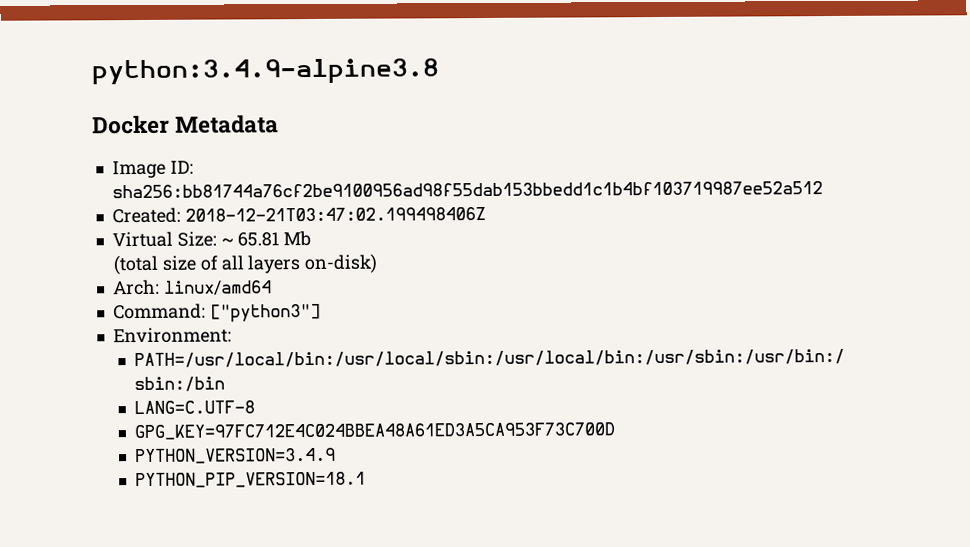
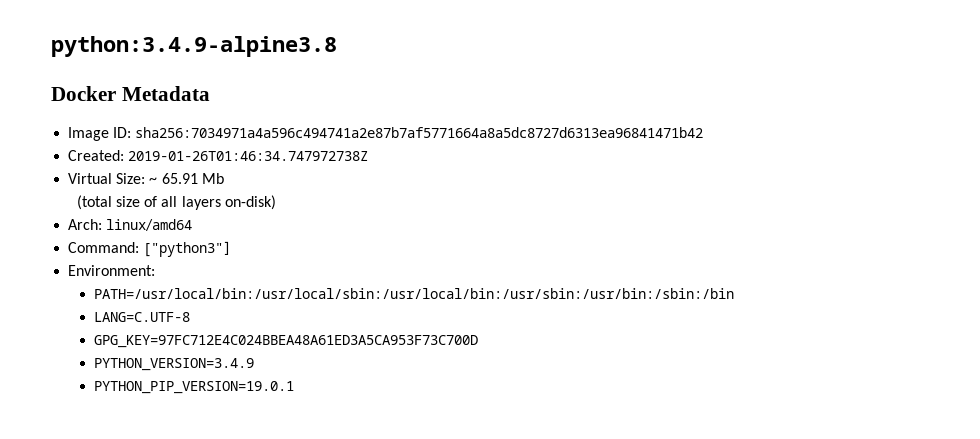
[111,181,823,199] sha256:bb81744a76cf2be9100956ad98f55dab153bbedd1c1b4bf103719987ee52a512 -> [135,127,704,138] sha256:7034971a4a596c494741a2e87b7af5771664a8a5dc8727d6313ea96841471b42
[184,206,486,222] 2018-12-21T03:47:02.199498406Z -> [128,151,369,161] 2019-01-26T01:46:34.747972738Z
[237,232,280,247] 65.81 -> [161,173,198,184] 65.91
[134,471,366,489] PYTHON_PIP_VERSION=18.1 -> [93,381,294,394] PYTHON_PIP_VERSION=19.0.1

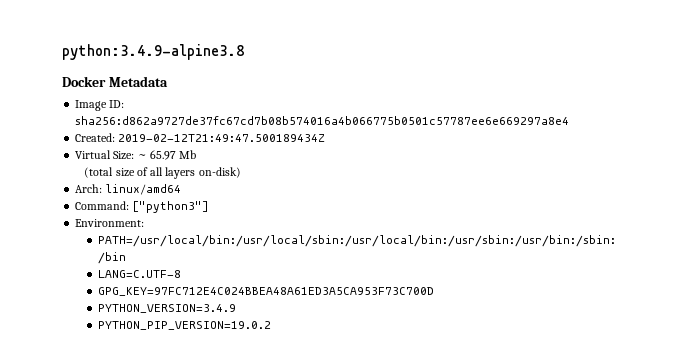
[135,127,704,138] sha256:7034971a4a596c494741a2e87b7af5771664a8a5dc8727d6313ea96841471b42 -> [75,116,570,125] sha256:d862a9727de37fc67cd7b08b574016a4b066775b0501c57787ee6e669297a8e4
[128,151,369,161] 2019-01-26T01:46:34.747972738Z -> [118,134,326,142] 2019-02-12T21:49:47.500189434Z
[161,173,198,184] 65.91 -> [149,150,176,160] 65.97
[93,381,294,394] PYTHON_PIP_VERSION=19.0.1 -> [97,321,271,330] PYTHON_PIP_VERSION=19.0.2

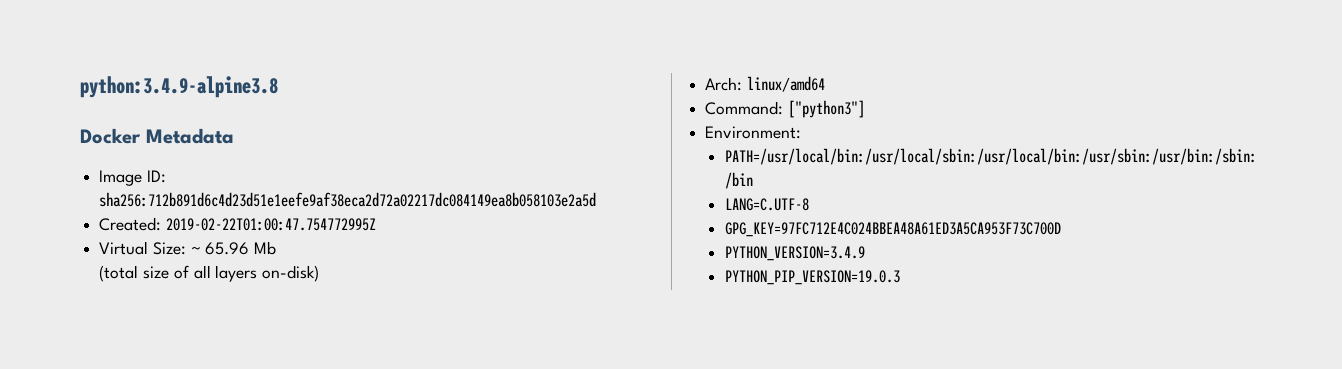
[75,116,570,125] sha256:d862a9727de37fc67cd7b08b574016a4b066775b0501c57787ee6e669297a8e4 -> [99,192,597,207] sha256:712b891d6c4d23d51e1eefe9af38eca2d72a02217dc084149ea8b058103e2a5d
[118,134,326,142] 2019-02-12T21:49:47.500189434Z -> [165,218,376,231] 2019-02-22T01:00:47.754772995Z
[149,150,176,160] 65.97 -> [205,242,250,255] 65.96
[97,321,271,330] PYTHON_PIP_VERSION=19.0.2 -> [724,270,900,285] PYTHON_PIP_VERSION=19.0.3

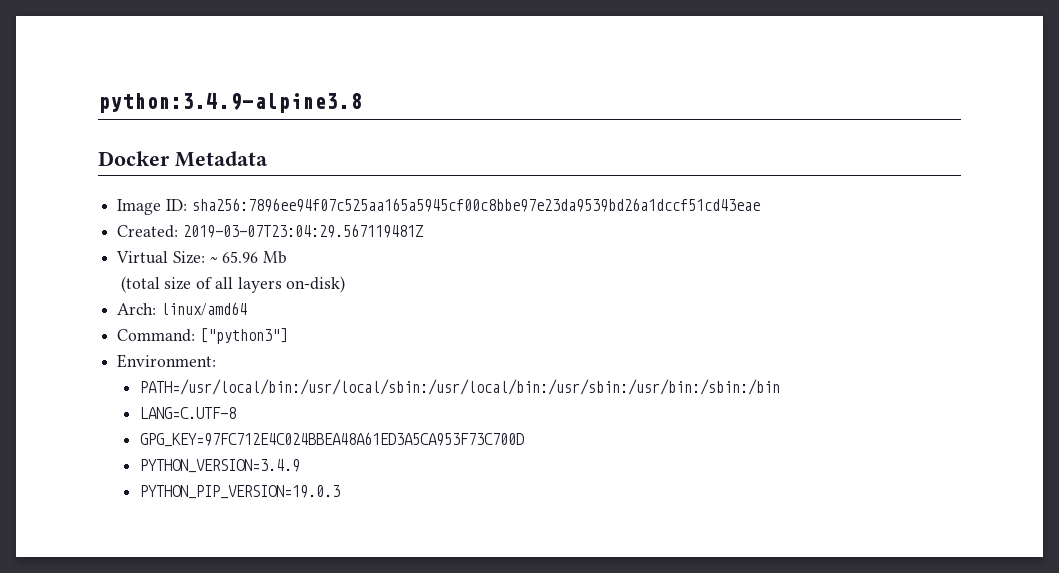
[99,192,597,207] sha256:712b891d6c4d23d51e1eefe9af38eca2d72a02217dc084149ea8b058103e2a5d -> [191,198,760,212] sha256:7896ee94f07c525aa165a5945cf00c8bbe97e23da9539bd26a1dccf51cd43eae
[165,218,376,231] 2019-02-22T01:00:47.754772995Z -> [182,224,423,238] 2019-03-07T23:04:29.567119481Z

